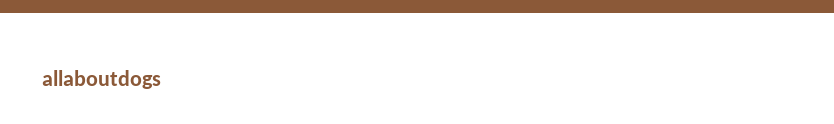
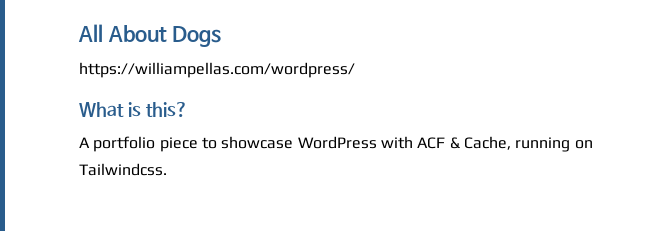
[42,70,161,89] allaboutdogs -> [78,24,222,47] [79,62,355,78] [79,102,188,117] [79,136,593,152] [79,163,167,176] All About Dogs // https://williampellas.com/wordpress/ // What is this? // A portfolio piece to showcase WordPress with ACF & Cache, running on Tailwindcss.

